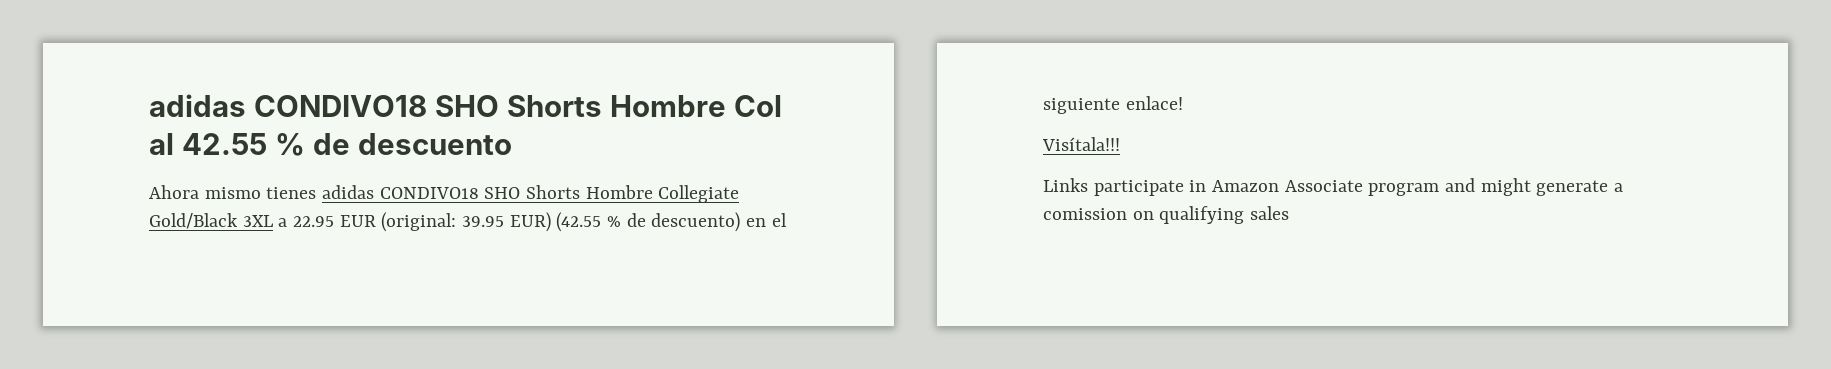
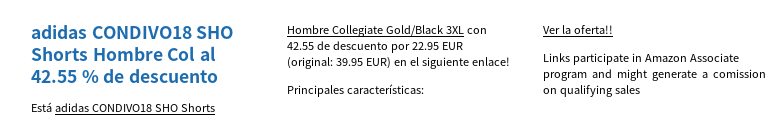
[149,185,317,199] Ahora mismo tienes -> [31,102,52,112] Está
[278,218,288,227] a -> [466,28,487,34] [287,41,410,53] con 42.55 de descuento por
[556,212,741,232] (42.55 % de descuento) -> (391, 63) none
[1042,137,1120,151] Visítala!!! -> [287,84,424,97] [543,25,613,34] Principales características: // Ver la oferta!!

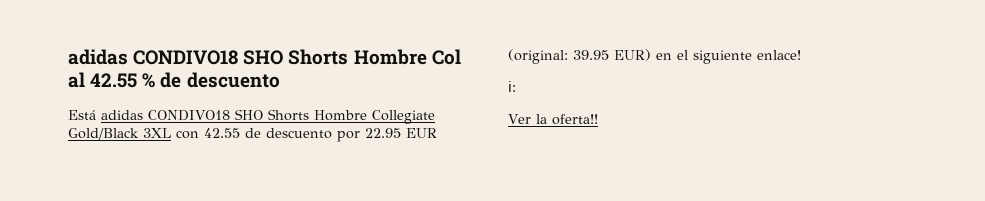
[287,84,424,97] Principales características: -> [508,81,516,92] ℹ:
[543,53,739,65] [543,69,766,81] [543,85,640,97] // Links participate in Amazon Associate program and might generate a comission on qualifying sales -> (598, 119) none

